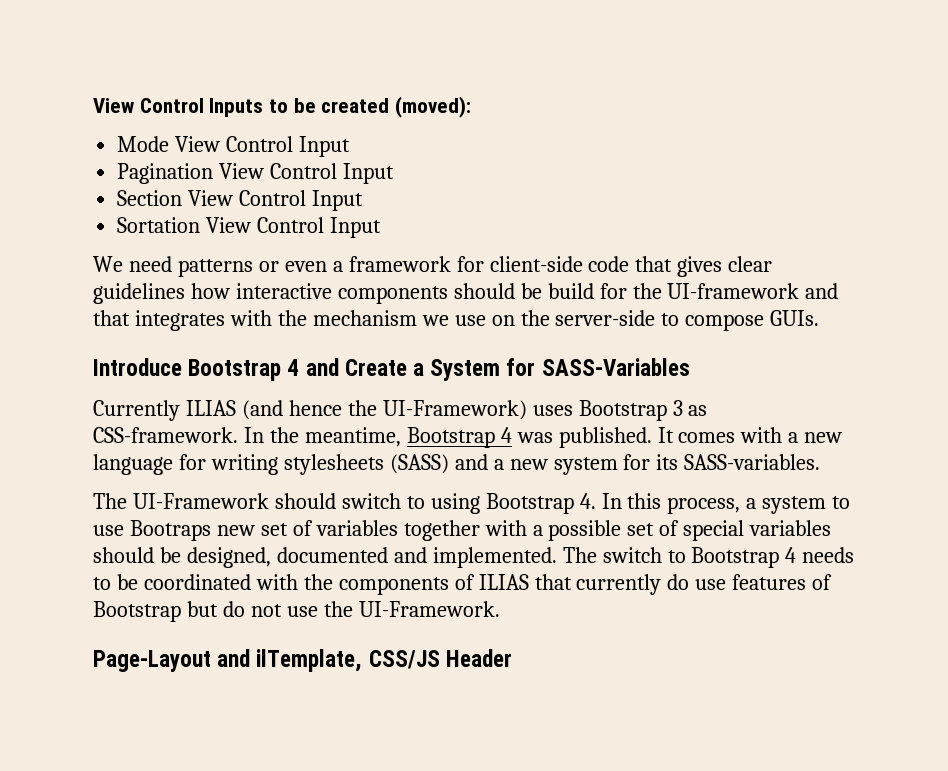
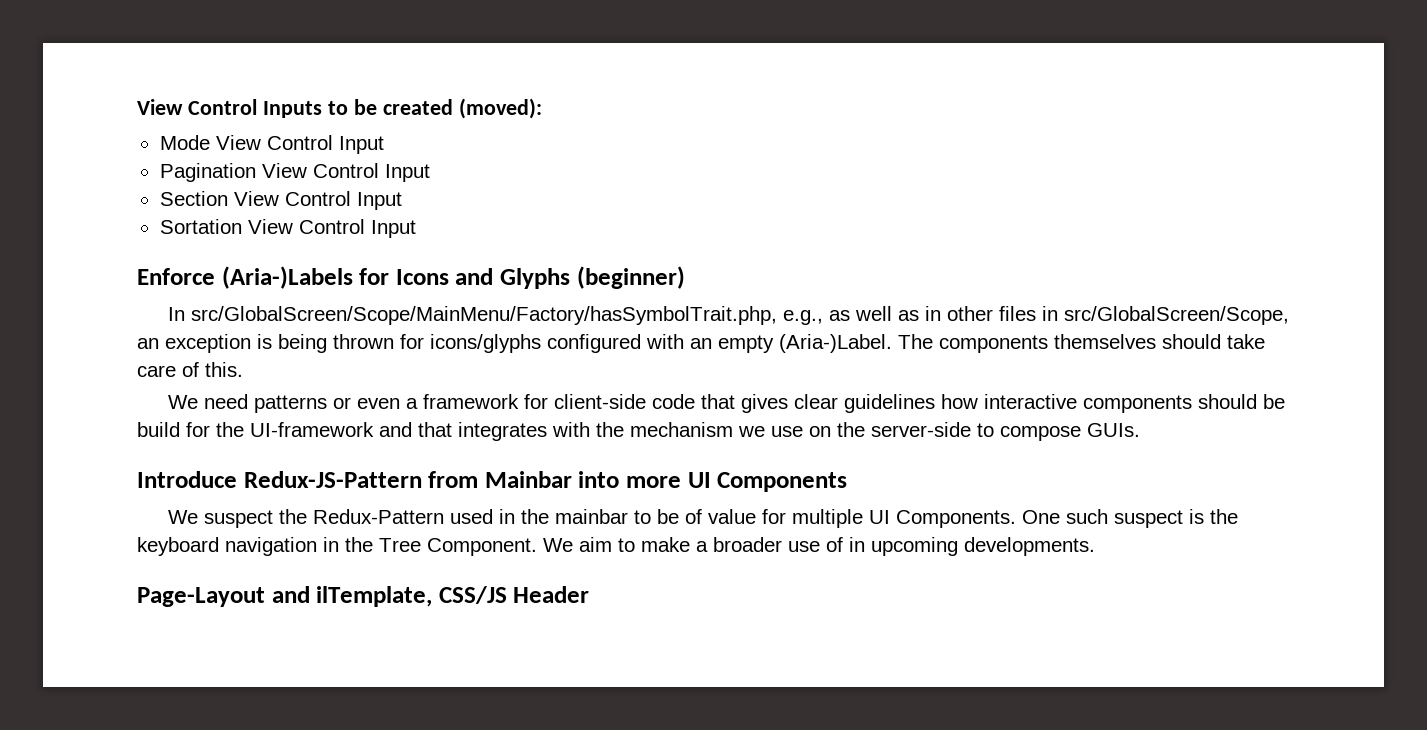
(382, 227) none -> [137,266,685,289] [168,306,1290,325] [137,334,1265,353] [137,362,243,377] // Enforce (Aria-)Labels for Icons and Glyphs (beginner) // In src/GlobalScreen/Scope/MainMenu/Factory/hasSymbolTrait.php, e.g., as well as in other files in src/GlobalScreen/Scope, an exception is being thrown for icons/glyphs configured with an empty (Aria-)Label. The components themselves should take care of this.
[188,358,690,381] [93,400,708,421] [93,427,843,448] [93,454,821,475] [93,493,851,514] [93,520,832,541] [93,547,855,568] [93,574,833,595] [93,601,500,622] Bootstrap 4 and Create a System for SASS-Variables // Currently ILIAS (and hence the UI-Framework) uses Bootstrap 3 as CSS-framework. In the meantime, Bootstrap 4 was published. It comes with a new language for writing stylesheets (SASS) and a new system for its SASS-variables. // The UI-Framework should switch to using Bootstrap 4. In this process, a system to use Bootraps new set of variables together with a possible set of special variables should be designed, documented and implemented. The switch to Bootstrap 4 needs to be coordinated with the components of ILIAS that currently do use features of Bootstrap but do not use the UI-Framework. -> [243,471,848,492] [168,509,1239,528] [137,537,1095,556] Redux-JS-Pattern from Mainbar into more UI Components // We suspect the Redux-Pattern used in the mainbar to be of value for multiple UI Components. One such suspect is the keyboard navigation in the Tree Component. We aim to make a broader use of in upcoming developments.

